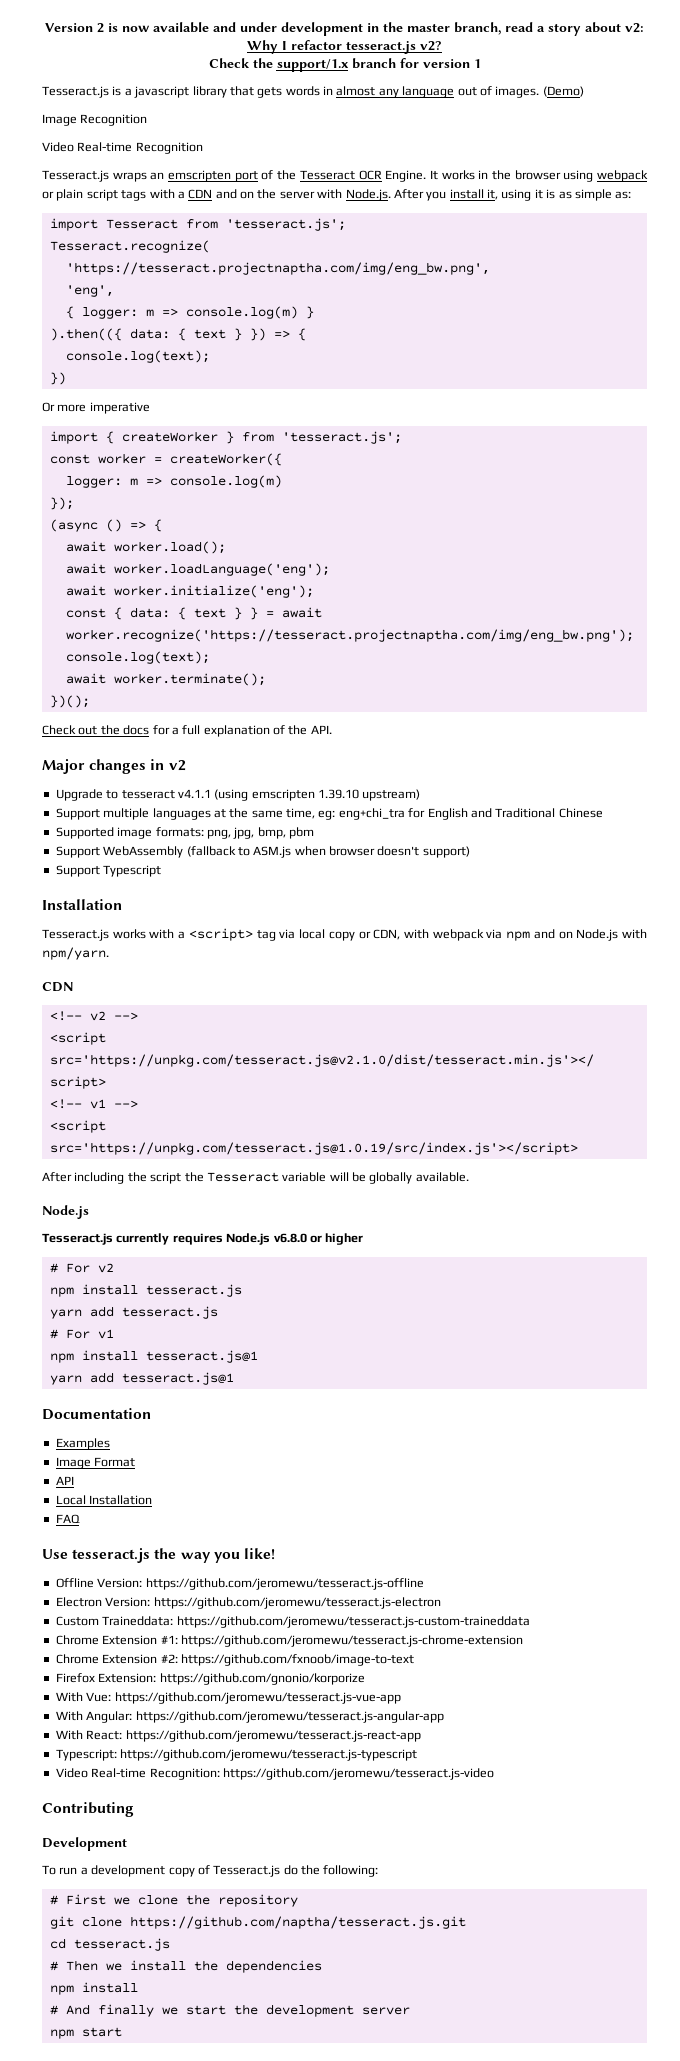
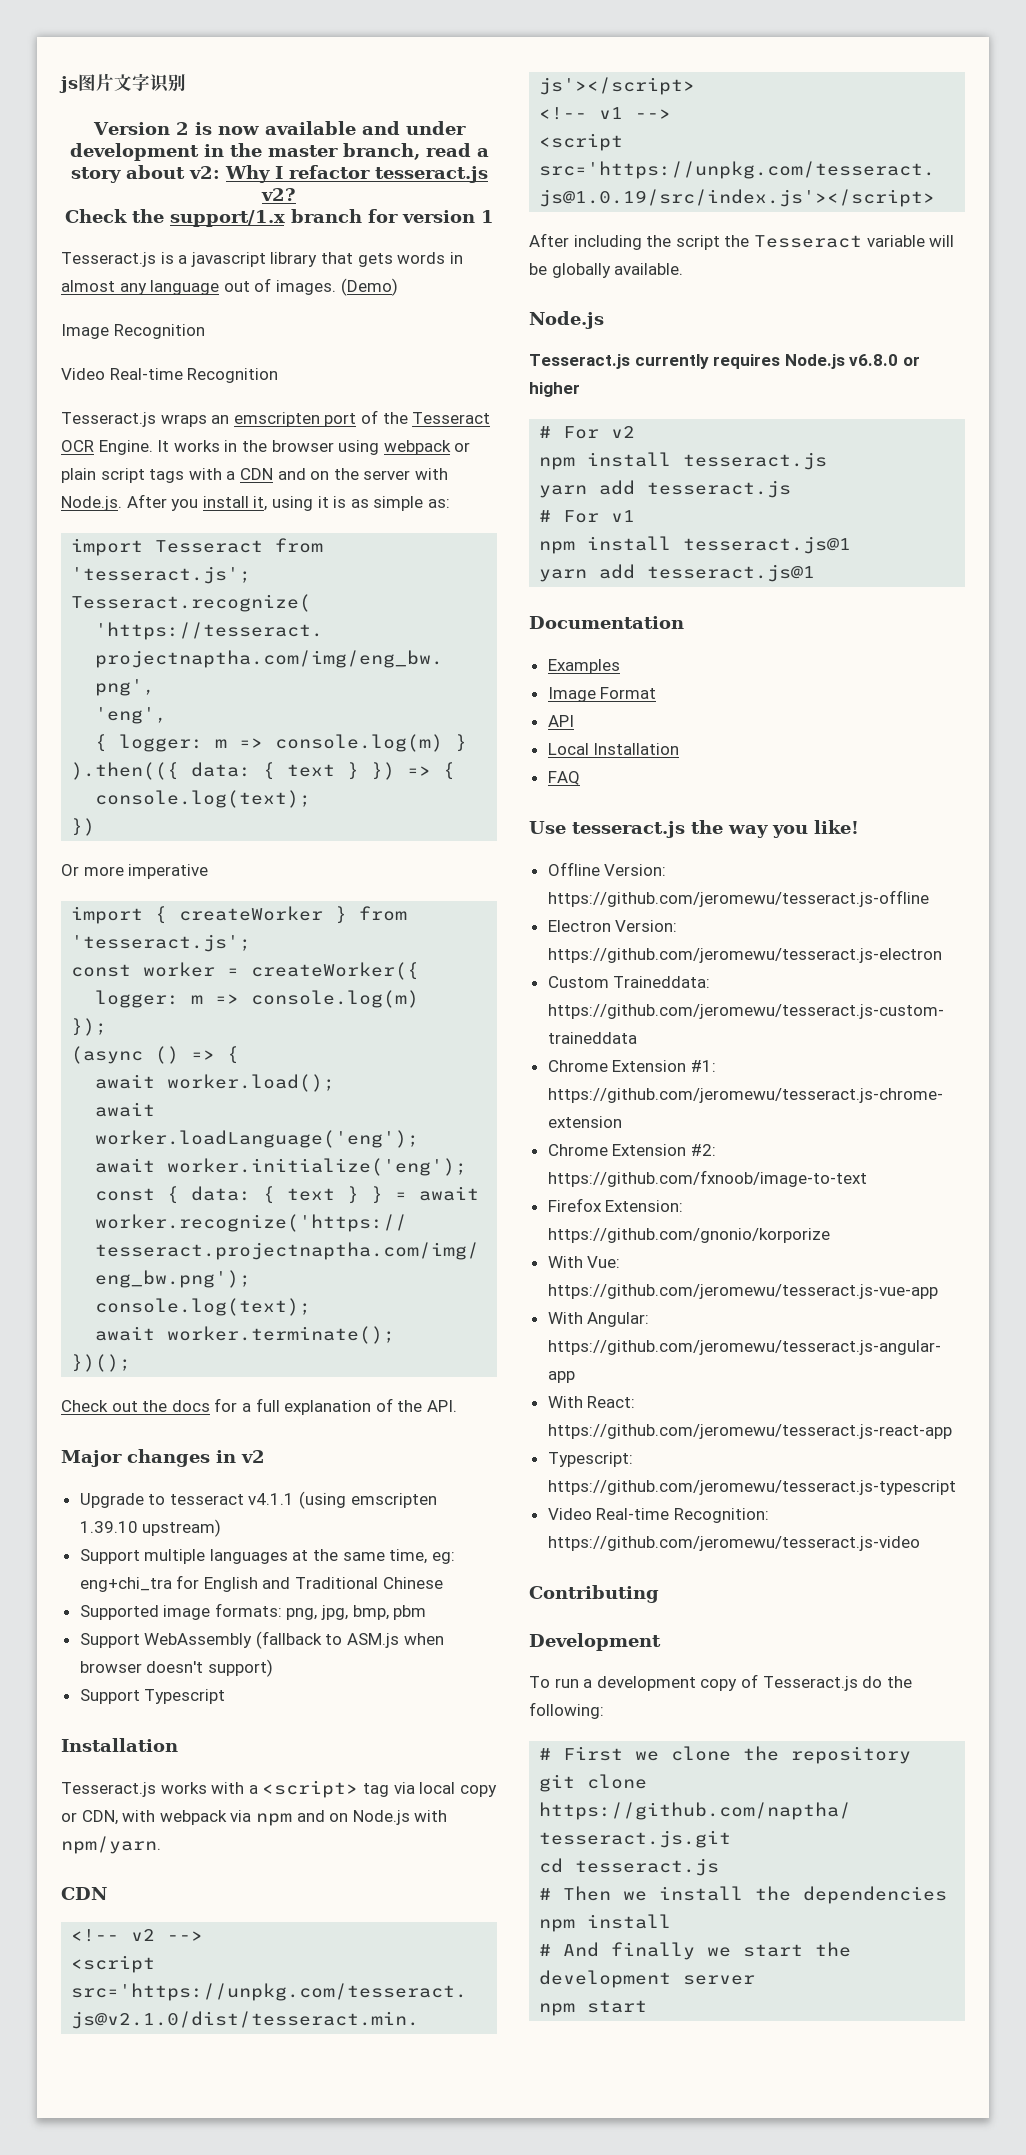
(45, 27) none -> [59,73,186,93] js图片文字识别 //

